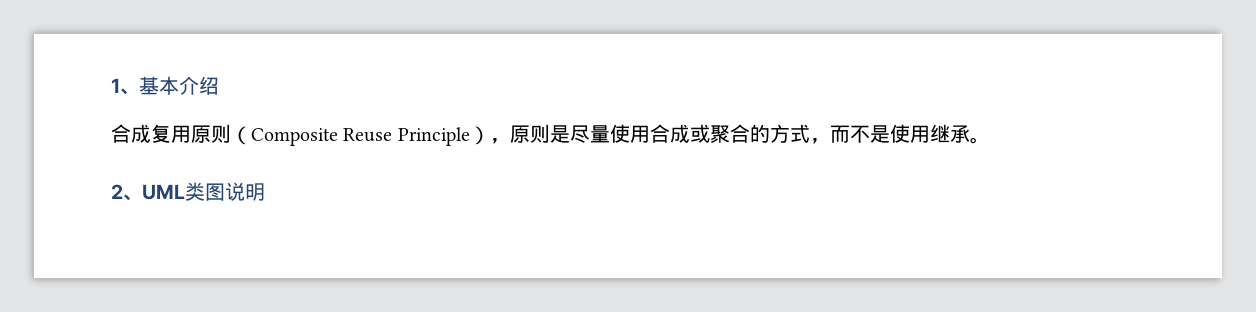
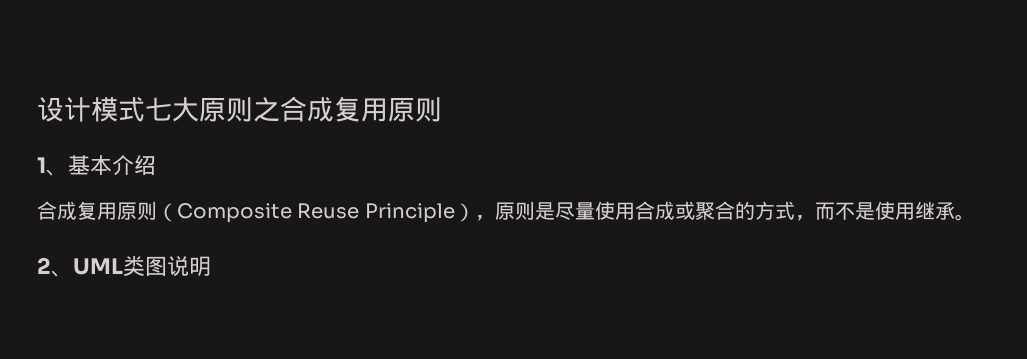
(111, 85) none -> [37,96,442,122] 设计模式七大原则之合成复用原则 //

